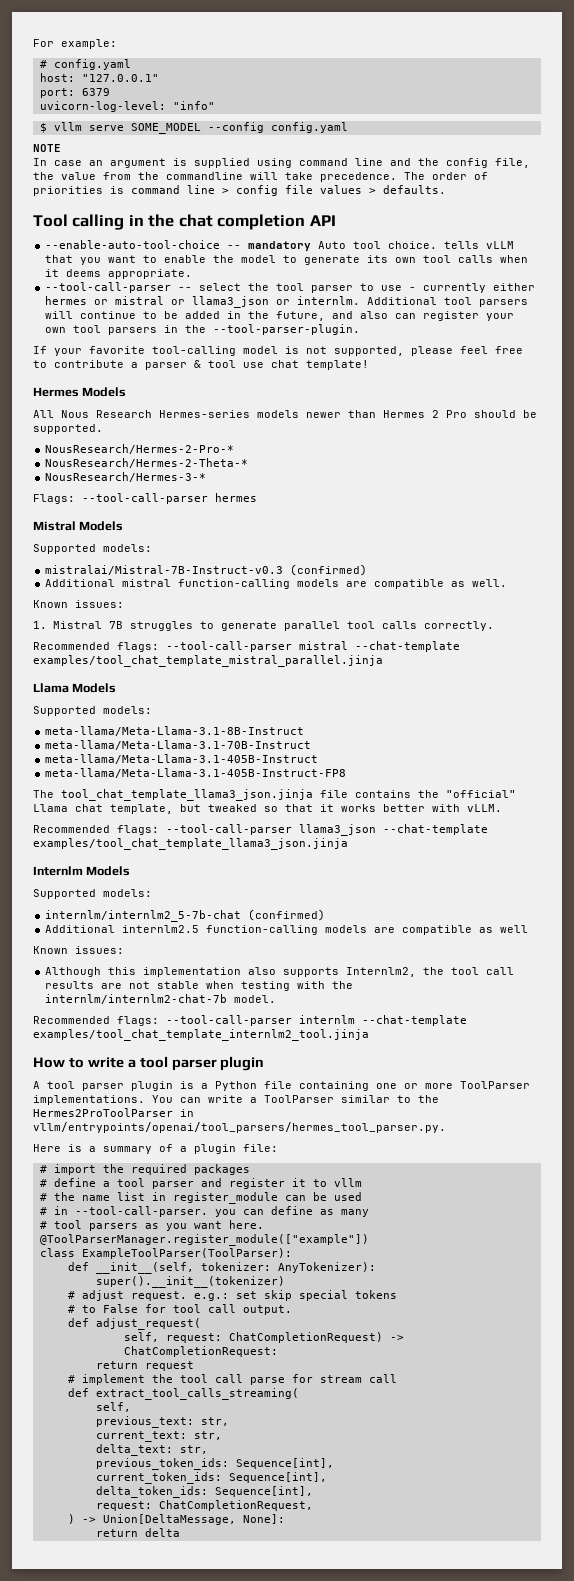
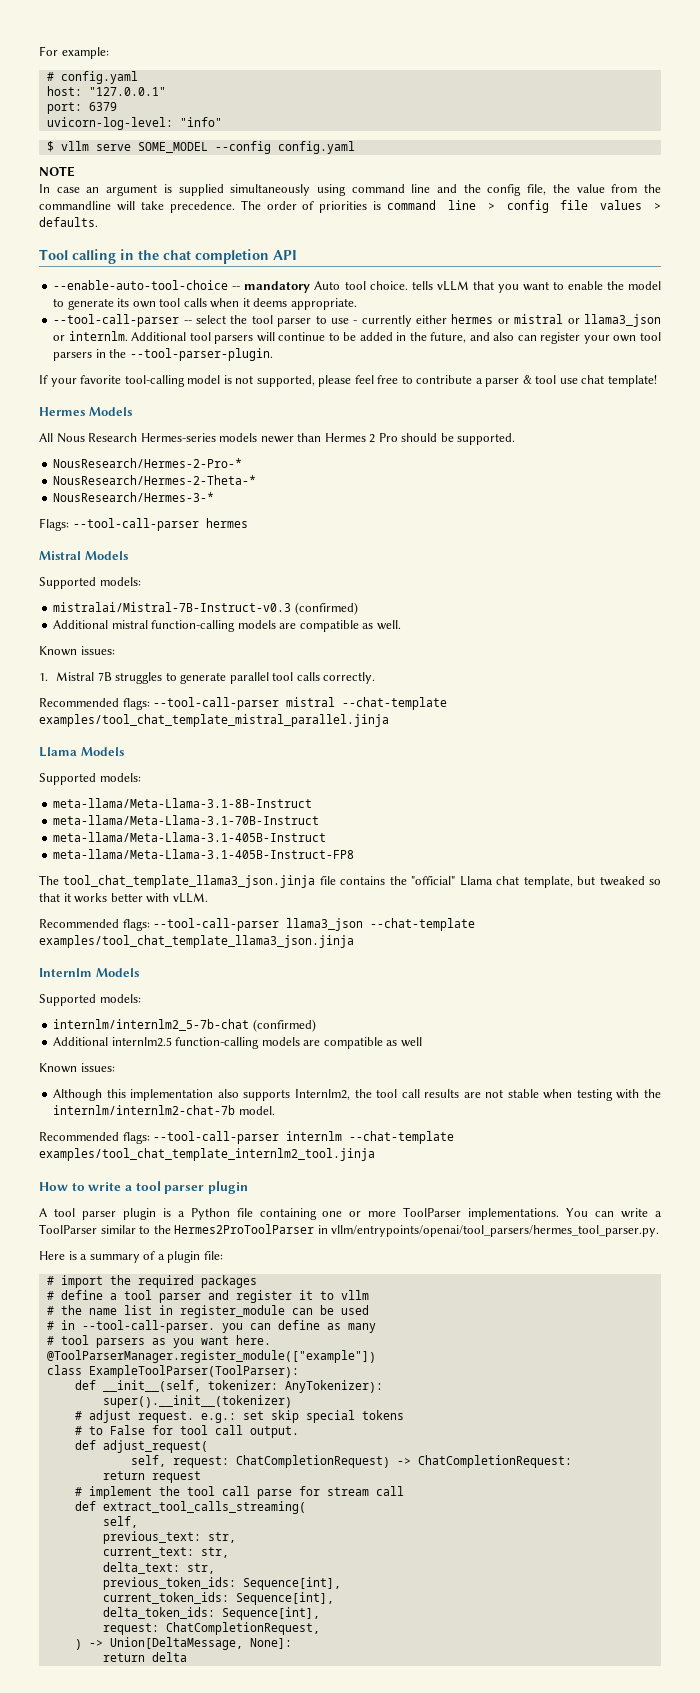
(250, 163) none -> [230,184,311,196] simultaneously

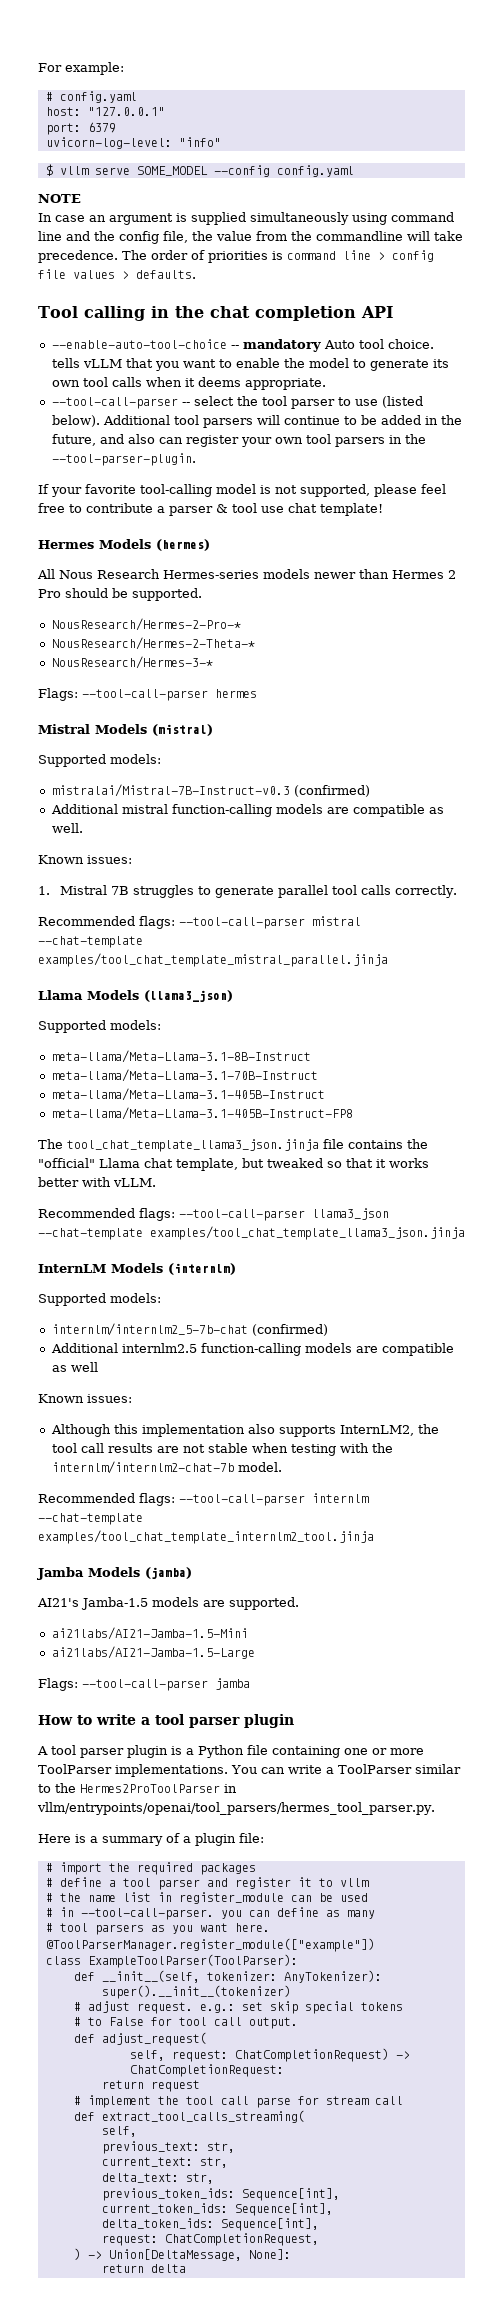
[353,314,661,327] [53,331,128,341] - currently either hermes or mistral or llama3_json or internlm. -> [381,396,423,408] [51,415,100,427] (listed below).
(132, 411) none -> [156,539,210,551] (hermes)
(128, 555) none -> [152,724,213,736] (mistral)
(124, 751) none -> [144,990,233,1002] (llama3_json)
[39,968,139,977] Internlm Models -> [38,1263,236,1275] InternLM Models (internlm)
[295,1089,351,1100] Internlm2, -> [339,1425,414,1436] InternLM2,
(375, 1154) none -> [37,1567,192,1580] [37,1597,299,1610] [51,1627,248,1640] [51,1646,255,1659] [38,1678,250,1691] // Jamba Models (jamba) // AI21's Jamba-1.5 models are supported. // ai21labs/AI21-Jamba-1.5-Mini // ai21labs/AI21-Jamba-1.5-Large // Flags: --tool-call-parser jamba

